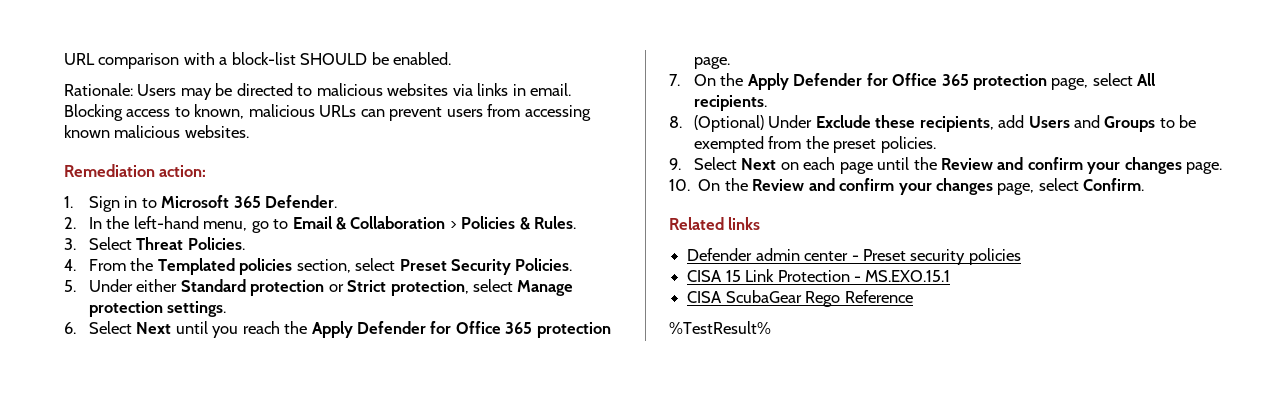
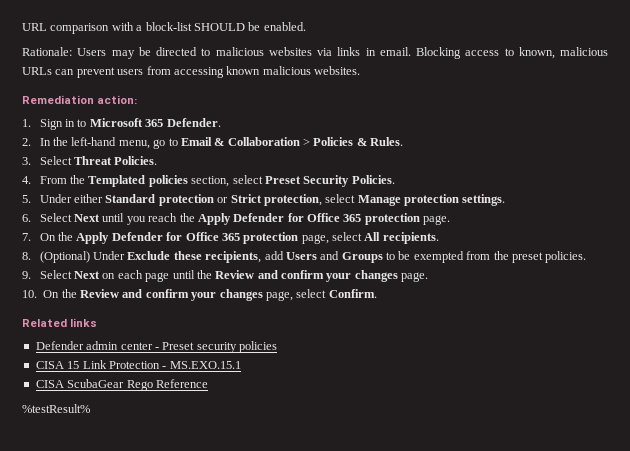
[669,321,771,334] %TestResult% -> [22,404,90,413] %testResult%

